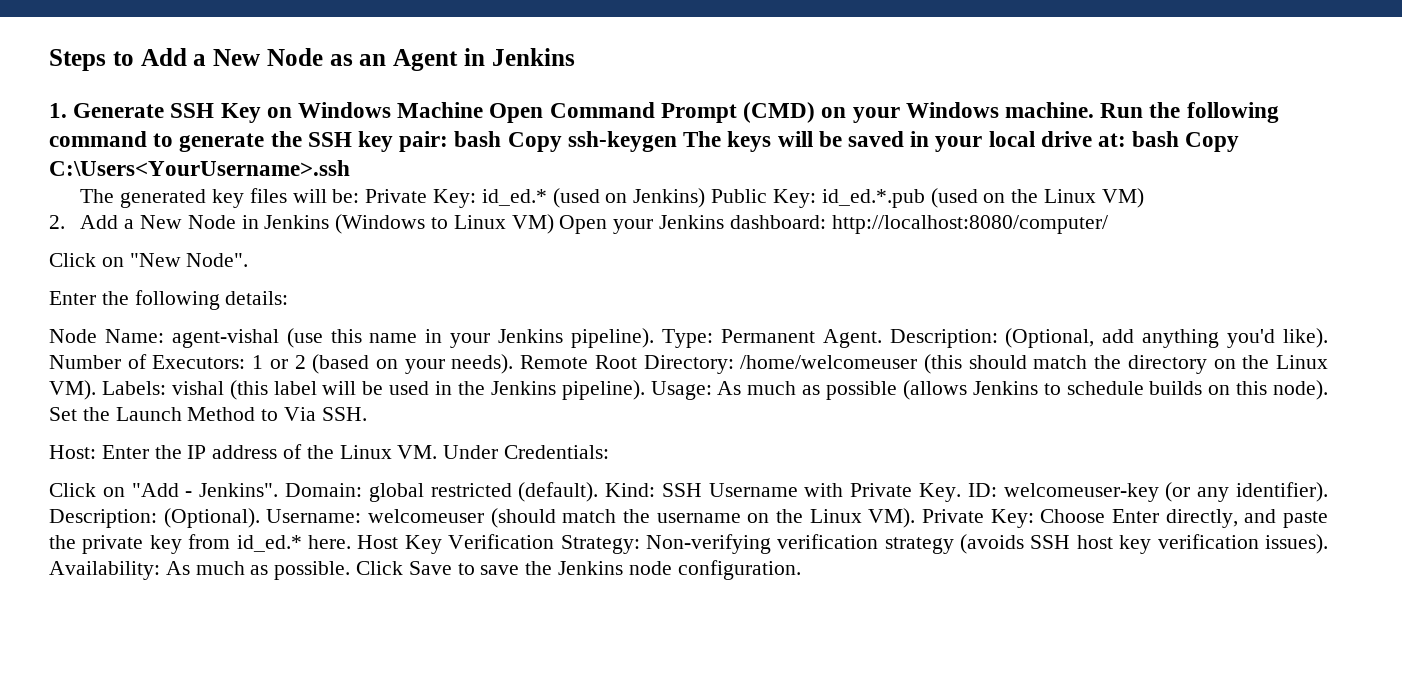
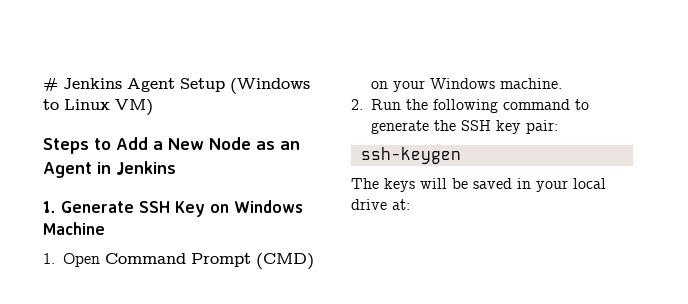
(49, 60) none -> [43,77,310,94] [43,99,153,116] # Jenkins Agent Setup (Windows to Linux VM) //
(484, 110) none -> [43,253,55,264] // 1.
(1094, 110) none -> [351,99,363,110] // 2.
[454,131,562,152] bash Copy -> (558, 127) //
(677, 141) none -> (461, 155) //
[1132,131,1240,152] [49,160,350,176] [80,188,1144,208] [49,214,1108,234] [49,253,249,267] [49,290,289,310] [49,328,1329,348] [49,354,1328,374] [49,380,1328,400] [49,407,367,421] [49,444,610,459] [49,482,1329,502] [49,508,1328,528] [49,534,1329,554] [49,560,801,580] bash Copy C:\Users<YourUsername>.ssh // The generated key files will be: Private Key: id_ed.* (used on Jenkins) Public Key: id_ed.*.pub (used on the Linux VM) // 2. Add a New Node in Jenkins (Windows to Linux VM) Open your Jenkins dashboard: http://localhost:8080/computer/ // Click on "New Node". // Enter the following details: // Node Name: agent-vishal (use this name in your Jenkins pipeline). Type: Permanent Agent. Description: (Optional, add anything you'd like). Number of Executors: 1 or 2 (based on your needs). Remote Root Directory: /home/welcomeuser (this should match the directory on the Linux VM). Labels: vishal (this label will be used in the Jenkins pipeline). Usage: As much as possible (allows Jenkins to schedule builds on this node). Set the Launch Method to Via SSH. // Host: Enter the IP address of the Linux VM. Under Credentials: // Click on "Add - Jenkins". Domain: global restricted (default). Kind: SSH Username with Private Key. ID: welcomeuser-key (or any identifier). Description: (Optional). Username: welcomeuser (should match the username on the Linux VM). Private Key: Choose Enter directly, and paste the private key from id_ed.* here. Host Key Verification Strategy: Non-verifying verification strategy (avoids SSH host key verification issues). Availability: As much as possible. Click Save to save the Jenkins node configuration. -> (410, 204) none

